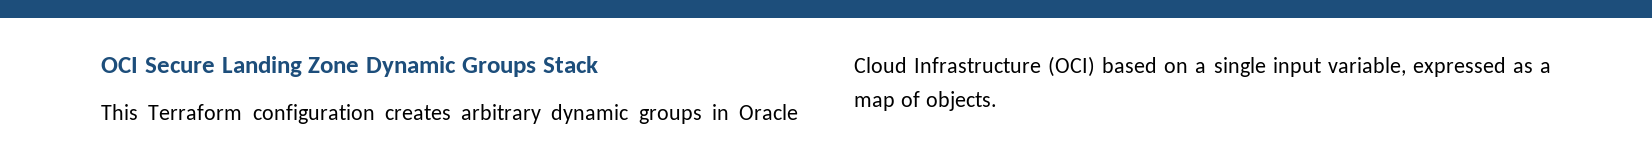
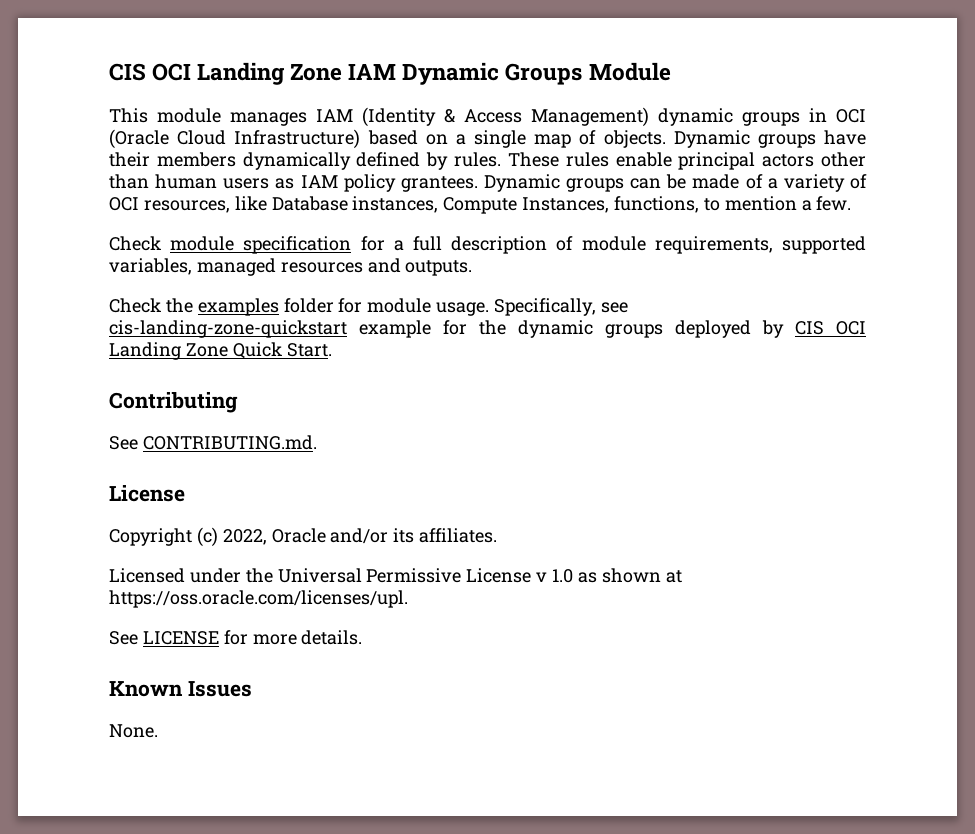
[101,56,360,77] OCI Secure Landing Zone -> [109,62,397,85] CIS OCI Landing Zone IAM
[542,56,598,73] Stack -> [588,62,671,81] Module
[148,104,798,124] [854,56,1551,77] [854,91,997,111] Terraform configuration creates arbitrary dynamic groups in Oracle Cloud Infrastructure (OCI) based on a single input variable, expressed as a map of objects. -> [157,107,866,127] [109,129,866,149] [109,152,867,170] [109,174,867,192] [109,196,852,214] [109,236,866,254] [109,258,473,276] [109,298,628,316] [109,320,866,338] [109,342,332,360] [109,392,238,413] [109,435,317,450] [109,485,185,502] [109,527,498,547] [109,568,682,583] [109,590,408,608] [109,630,363,645] [109,681,252,697] [109,724,158,738] module manages IAM (Identity & Access Management) dynamic groups in OCI (Oracle Cloud Infrastructure) based on a single map of objects. Dynamic groups have their members dynamically defined by rules. These rules enable principal actors other than human users as IAM policy grantees. Dynamic groups can be made of a variety of OCI resources, like Database instances, Compute Instances, functions, to mention a few. // Check module specification for a full description of module requirements, supported variables, managed resources and outputs. // Check the examples folder for module usage. Specifically, see cis-landing-zone-quickstart example for the dynamic groups deployed by CIS OCI Landing Zone Quick Start. // Contributing // See CONTRIBUTING.md. // License // Copyright (c) 2022, Oracle and/or its affiliates. // Licensed under the Universal Permissive License v 1.0 as shown at https://oss.oracle.com/licenses/upl. // See LICENSE for more details. // Known Issues // None.

